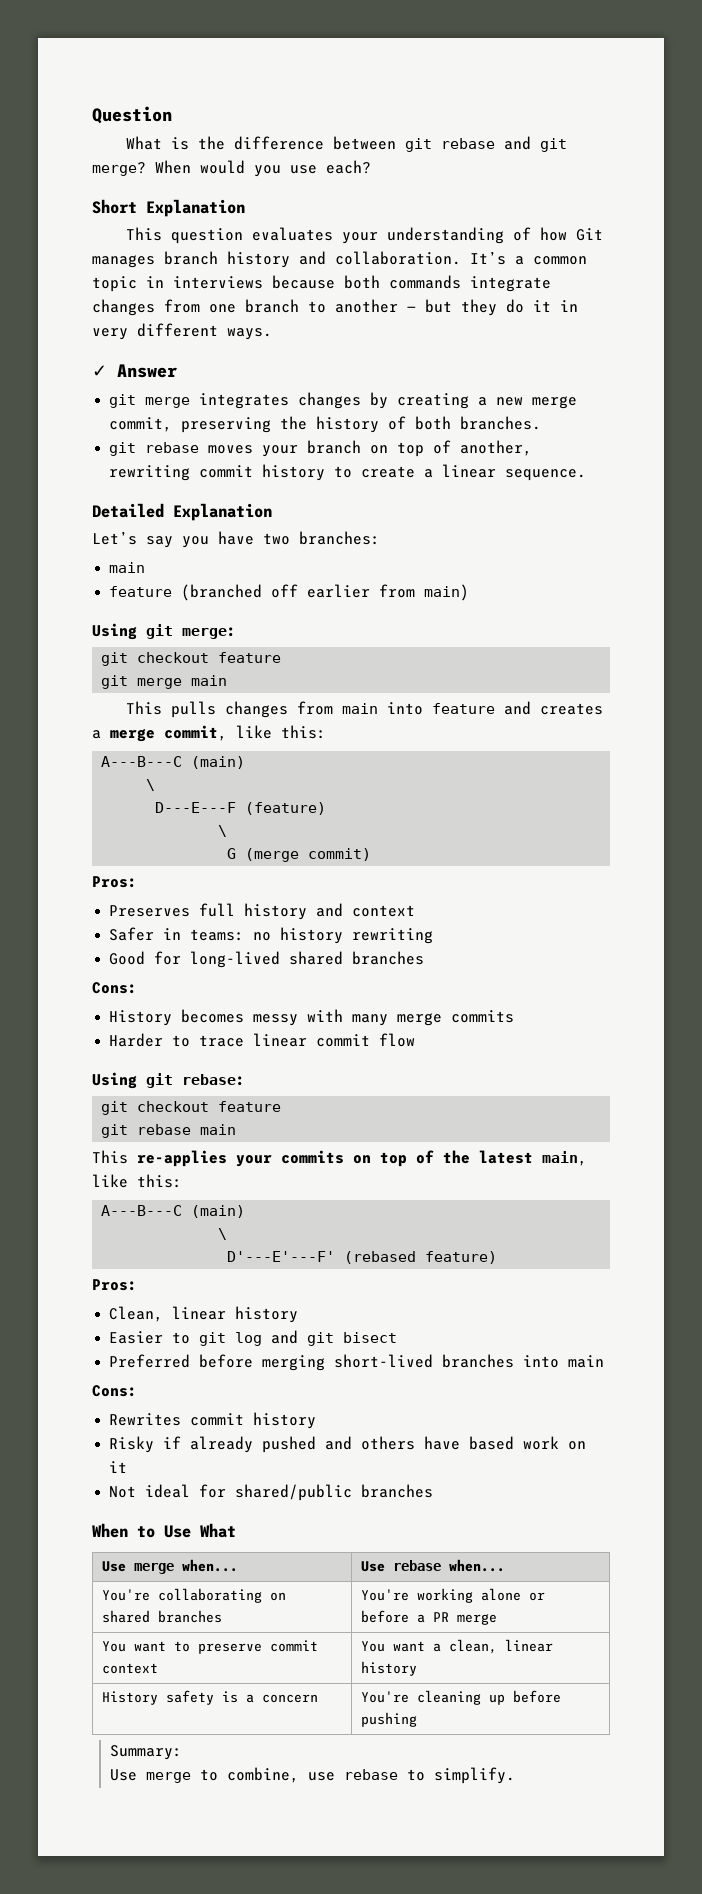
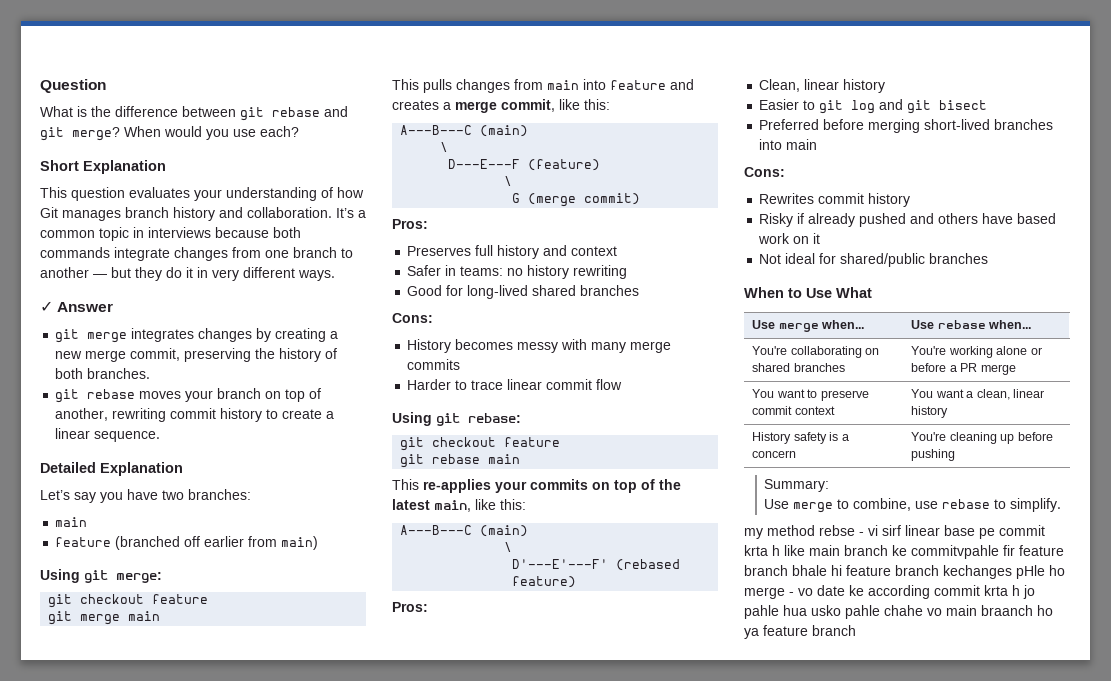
(515, 1775) none -> [744,525,1045,539] [744,545,1064,559] [744,565,1065,579] [744,585,1035,599] [744,605,1053,619] [744,625,856,639] // my method rebse - vi sirf linear base pe commit krta h like main branch ke commitvpahle fir feature branch bhale hi feature branch kechanges pHle ho merge - vo date ke according commit krta h jo pahle hua usko pahle chahe vo main braanch ho ya feature branch

